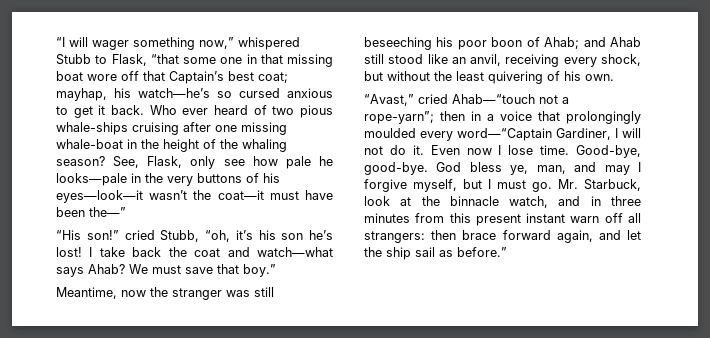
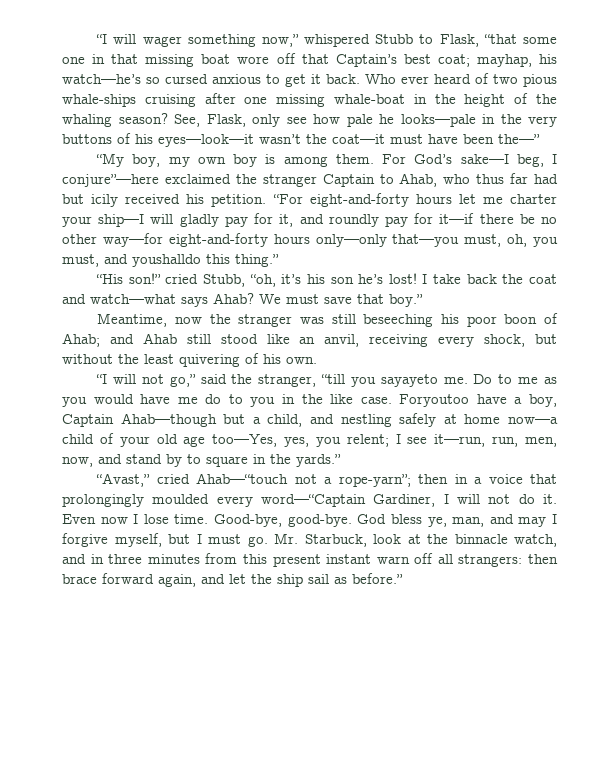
(126, 212) none -> [96,153,558,167] [62,173,558,187] [62,193,558,207] [62,213,557,227] [62,233,558,247] [62,254,279,267] // “My boy, my own boy is among them. For God’s sake—I beg, I conjure”—here exclaimed the stranger Captain to Ahab, who thus far had but icily received his petition. “For eight-and-forty hours let me charter your ship—I will gladly pay for it, and roundly pay for it—if there be no other way—for eight-and-forty hours only—only that—you must, oh, you must, and youshalldo this thing.”
(614, 77) none -> [96,374,558,387] [62,394,557,407] [62,413,559,427] [62,433,558,447] [62,454,341,467] // “I will not go,” said the stranger, “till you sayayeto me. Do to me as you would have me do to you in the like case. Foryoutoo have a boy, Captain Ahab—though but a child, and nestling safely at home now—a child of your old age too—Yes, yes, you relent; I see it—run, run, men, now, and stand by to square in the yards.”

